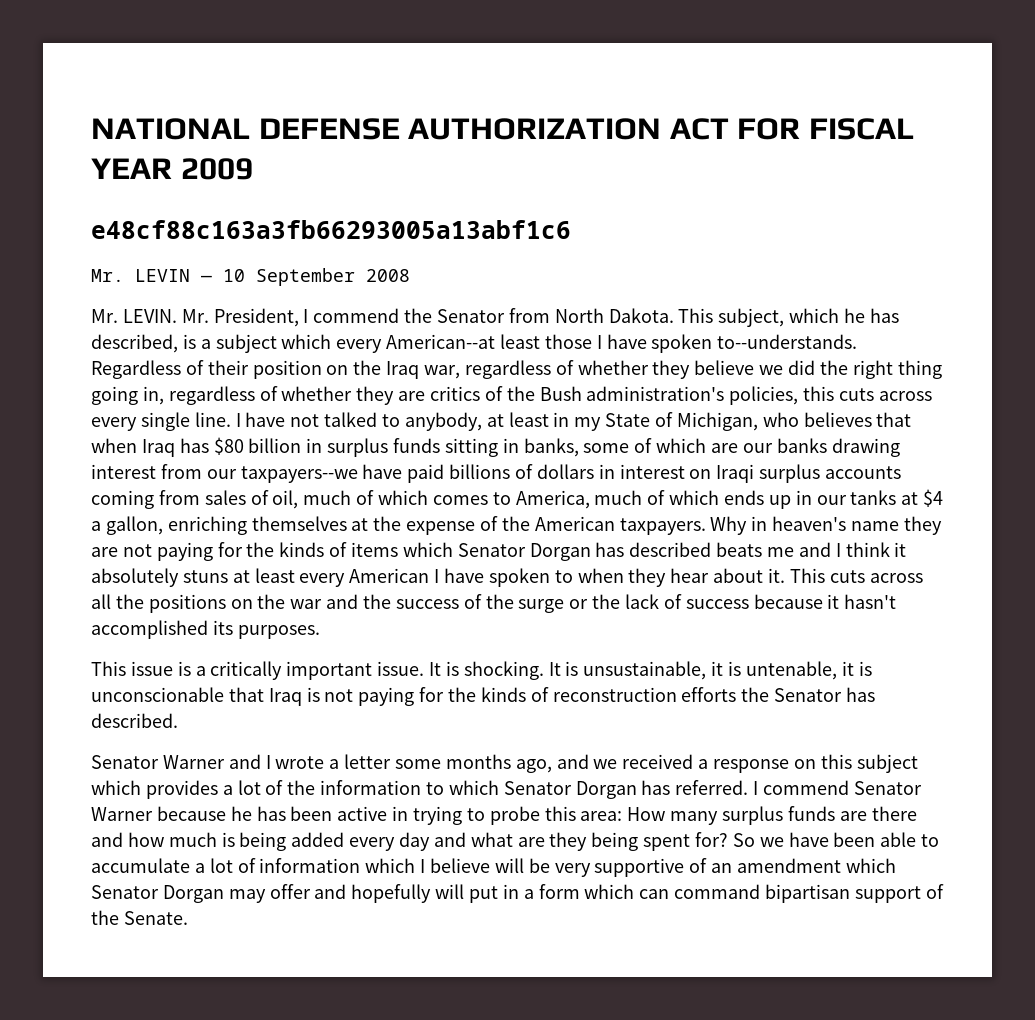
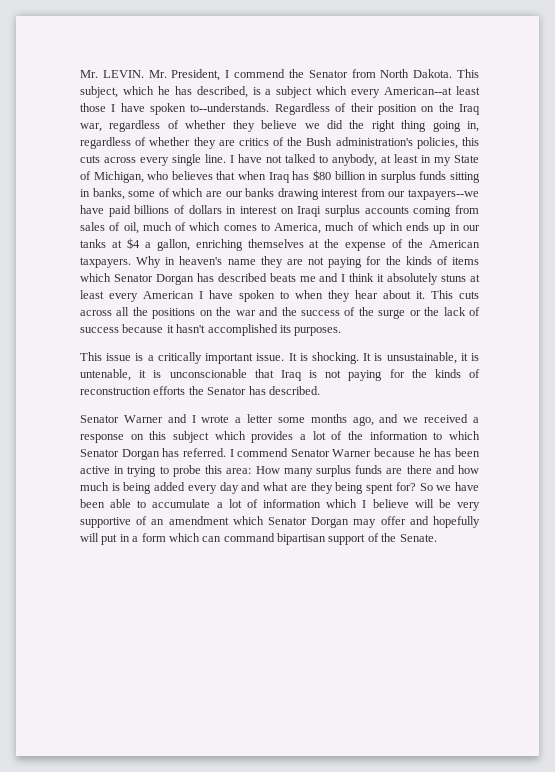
[91,118,914,140] [91,158,253,180] [91,220,571,239] [91,268,410,286] NATIONAL DEFENSE AUTHORIZATION ACT FOR FISCAL YEAR 2009 // e48cf88c163a3fb66293005a13abf1c6 // Mr. LEVIN — 10 September 2008 // -> (80, 74) none

